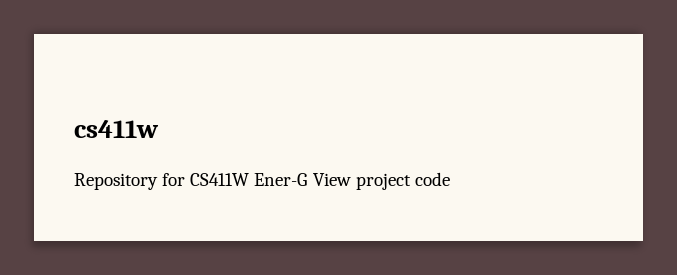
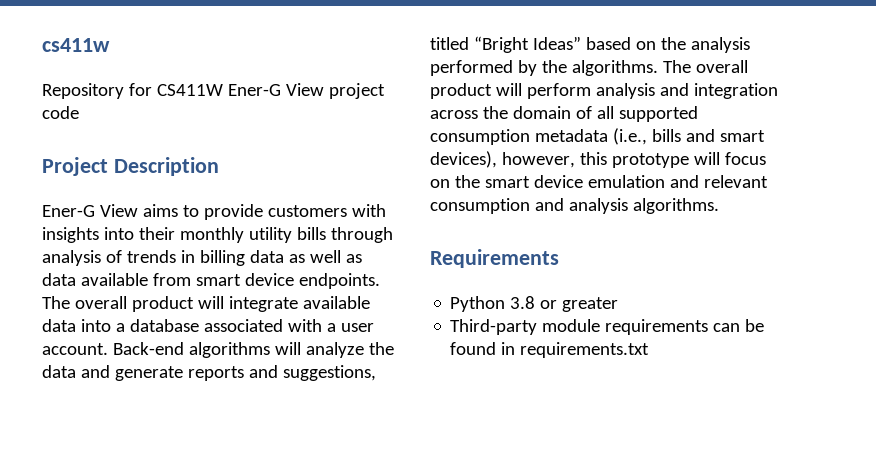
(450, 179) none -> [42,157,219,176] [42,204,386,220] [42,227,393,243] [42,250,362,266] [42,273,380,289] [42,296,370,312] [42,319,374,332] [42,342,394,358] [42,365,376,381] [430,36,750,53] [430,60,748,76] [430,83,778,99] [430,106,698,122] [430,128,765,145] [430,151,766,168] [430,175,768,188] [430,198,719,214] [430,249,559,268] [450,296,619,312] [450,319,765,335] [450,342,650,358] // Project Description // Ener-G View aims to provide customers with insights into their monthly utility bills through analysis of trends in billing data as well as data available from smart device endpoints. The overall product will integrate available data into a database associated with a user account. Back-end algorithms will analyze the data and generate reports and suggestions, titled “Bright Ideas” based on the analysis performed by the algorithms. The overall product will perform analysis and integration across the domain of all supported consumption metadata (i.e., bills and smart devices), however, this prototype will focus on the smart device emulation and relevant consumption and analysis algorithms. // Requirements // Python 3.8 or greater // Third-party module requirements can be found in requirements.txt

